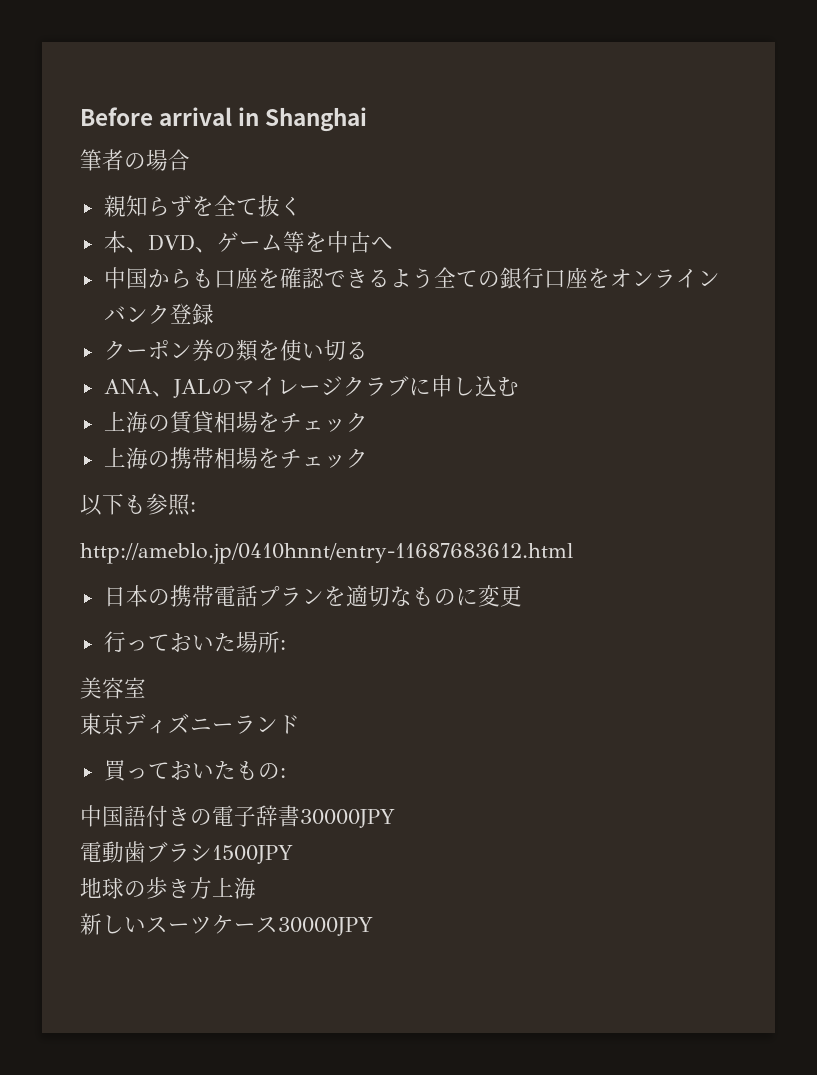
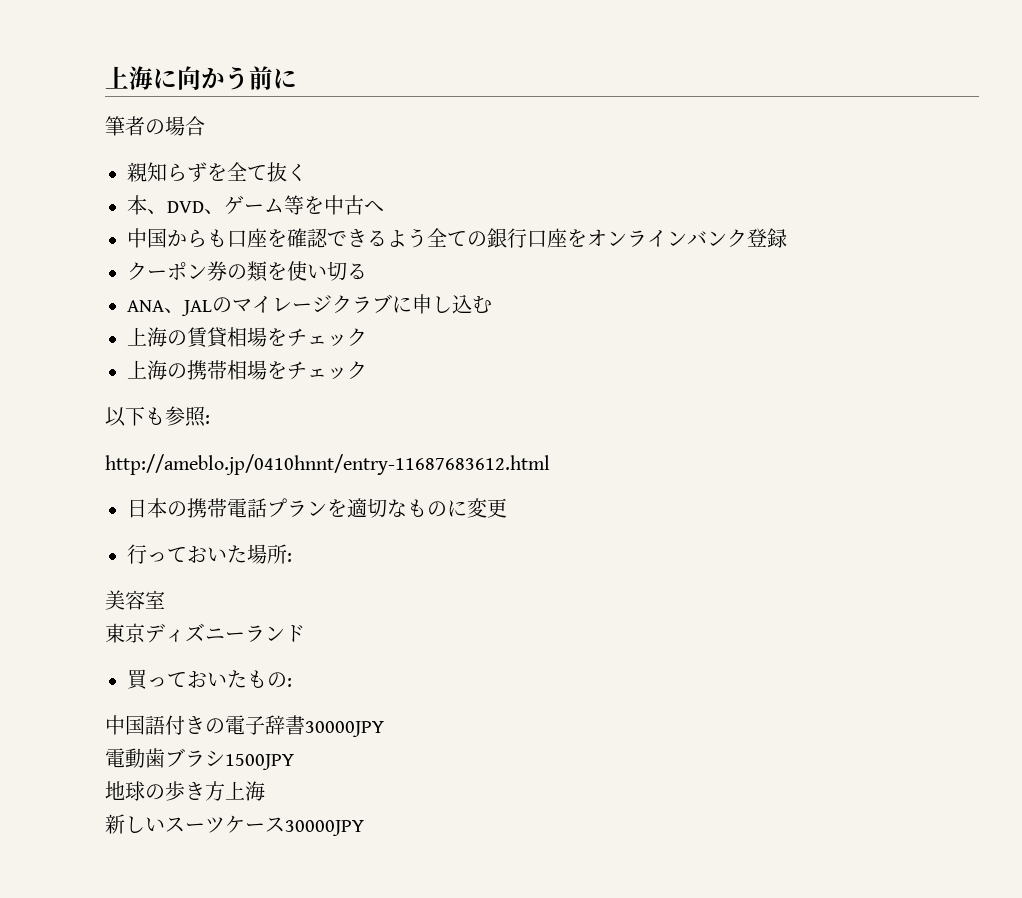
[80,107,368,132] Before arrival in Shanghai -> [105,66,297,90] 上海に向かう前に

